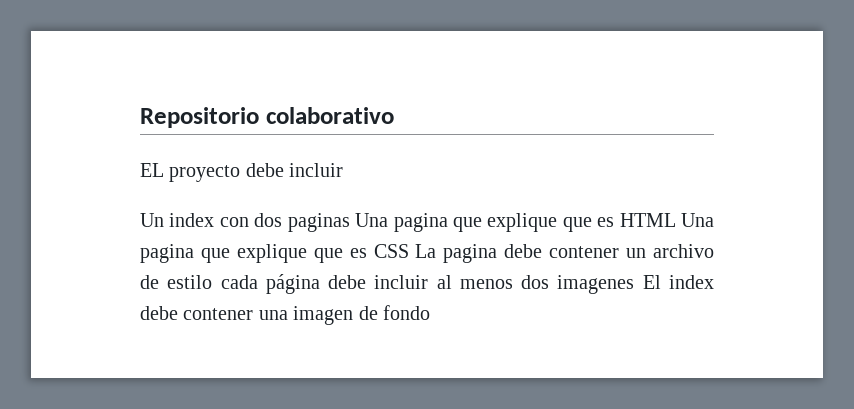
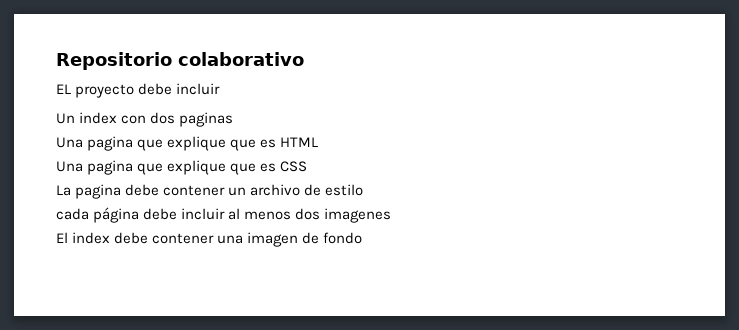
(350, 222) none -> (234, 119) //
(676, 220) none -> (319, 142) //
(409, 251) none -> (308, 166) //
(213, 282) none -> (364, 190) //
(635, 284) none -> (392, 215) //

